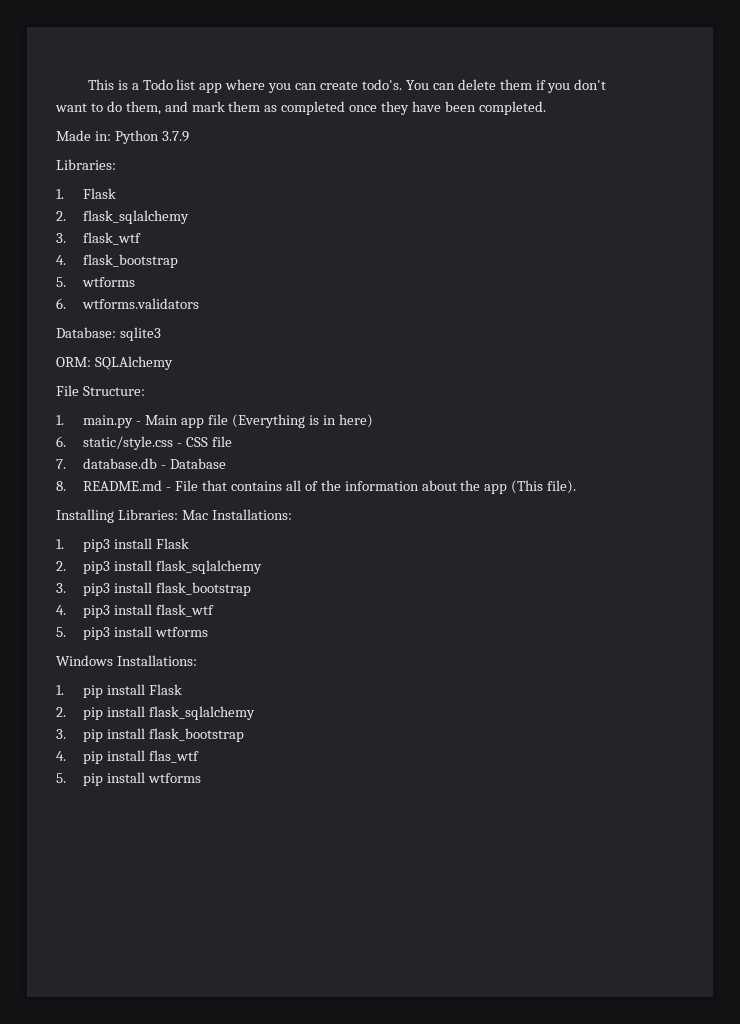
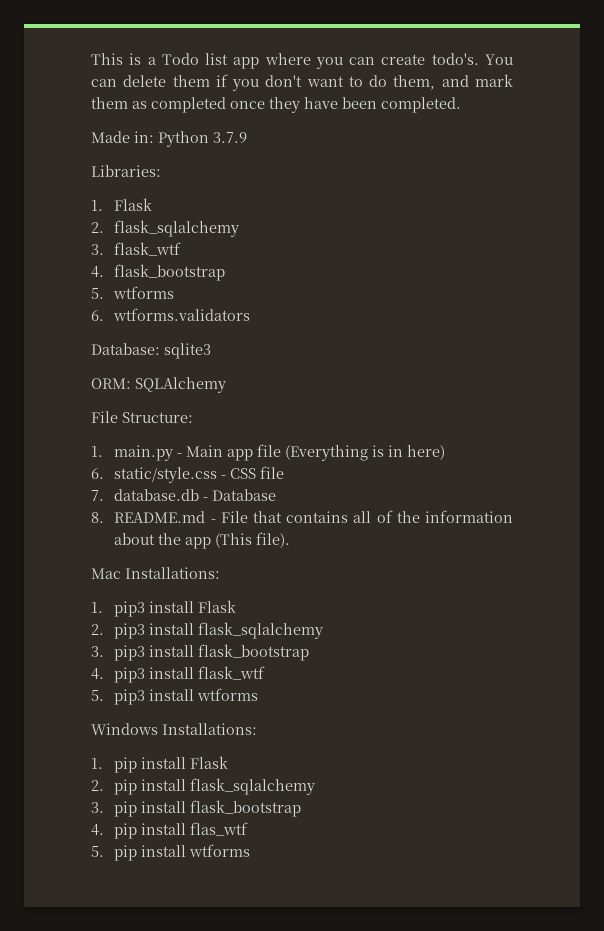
[56,509,178,523] Installing Libraries: -> (291, 540) none

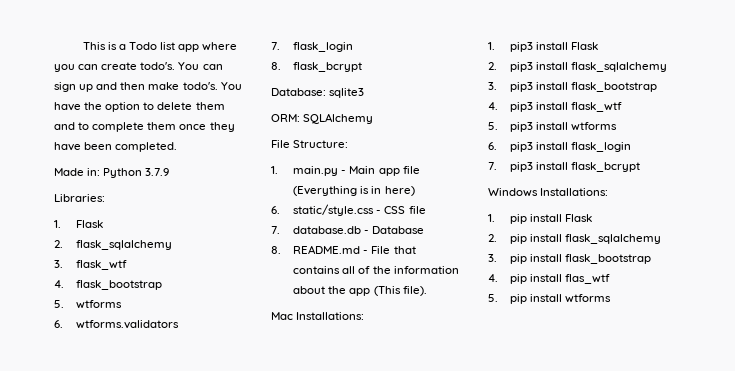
[123,74,513,91] [91,97,226,113] delete them if you don't want to do them, and mark them as completed -> [54,82,242,92] [54,102,225,112] [54,122,177,132] sign up and then make todo's. You have the option to delete them and to complete them
(251, 314) none -> [271,42,354,52] [271,62,363,72] // 7. flask_login // 8. flask_bcrypt
(259, 694) none -> [488,142,632,152] [488,162,641,172] // 6. pip3 install flask_login // 7. pip3 install flask_bcrypt

